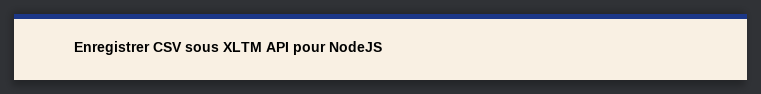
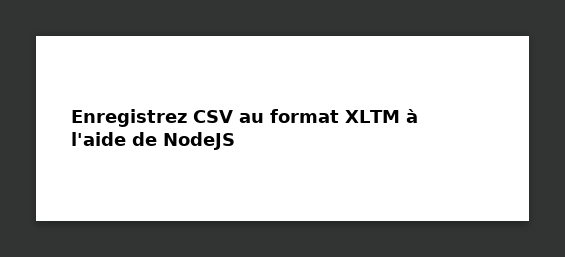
[74,41,326,55] Enregistrer CSV sous XLTM API pour -> [71,109,418,127] [71,132,157,146] Enregistrez CSV au format XLTM à l'aide de

